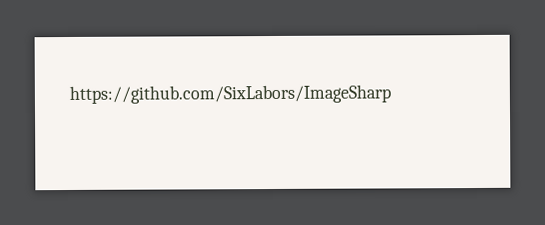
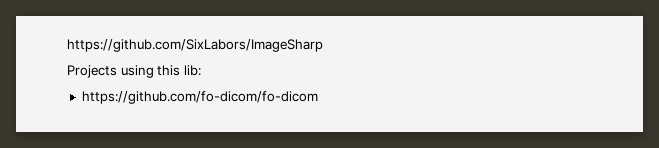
(391, 94) none -> [67,65,201,78] [81,91,318,104] // Projects using this lib: // https://github.com/fo-dicom/fo-dicom

